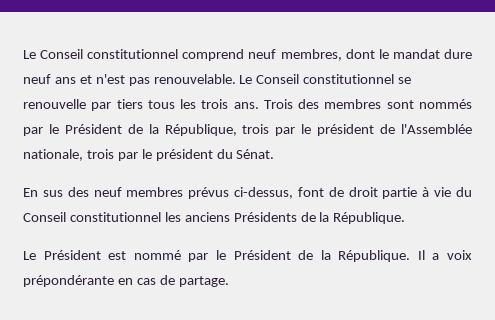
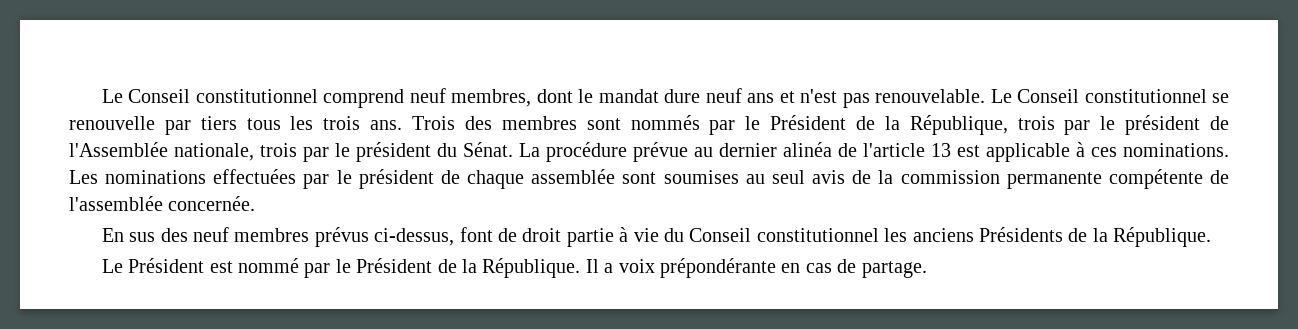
(275, 154) none -> [519,142,1229,162] [69,169,1229,189] [69,196,256,211] La procédure prévue au dernier alinéa de l'article 13 est applicable à ces nominations. Les nominations effectuées par le président de chaque assemblée sont soumises au seul avis de la commission permanente compétente de l'assemblée concernée.

